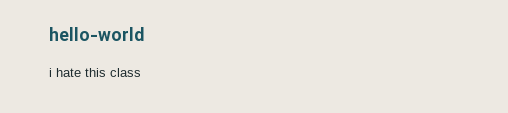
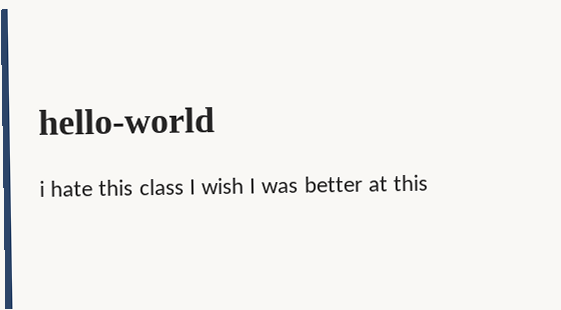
(141, 72) none -> [188,174,429,195] I wish I was better at this

